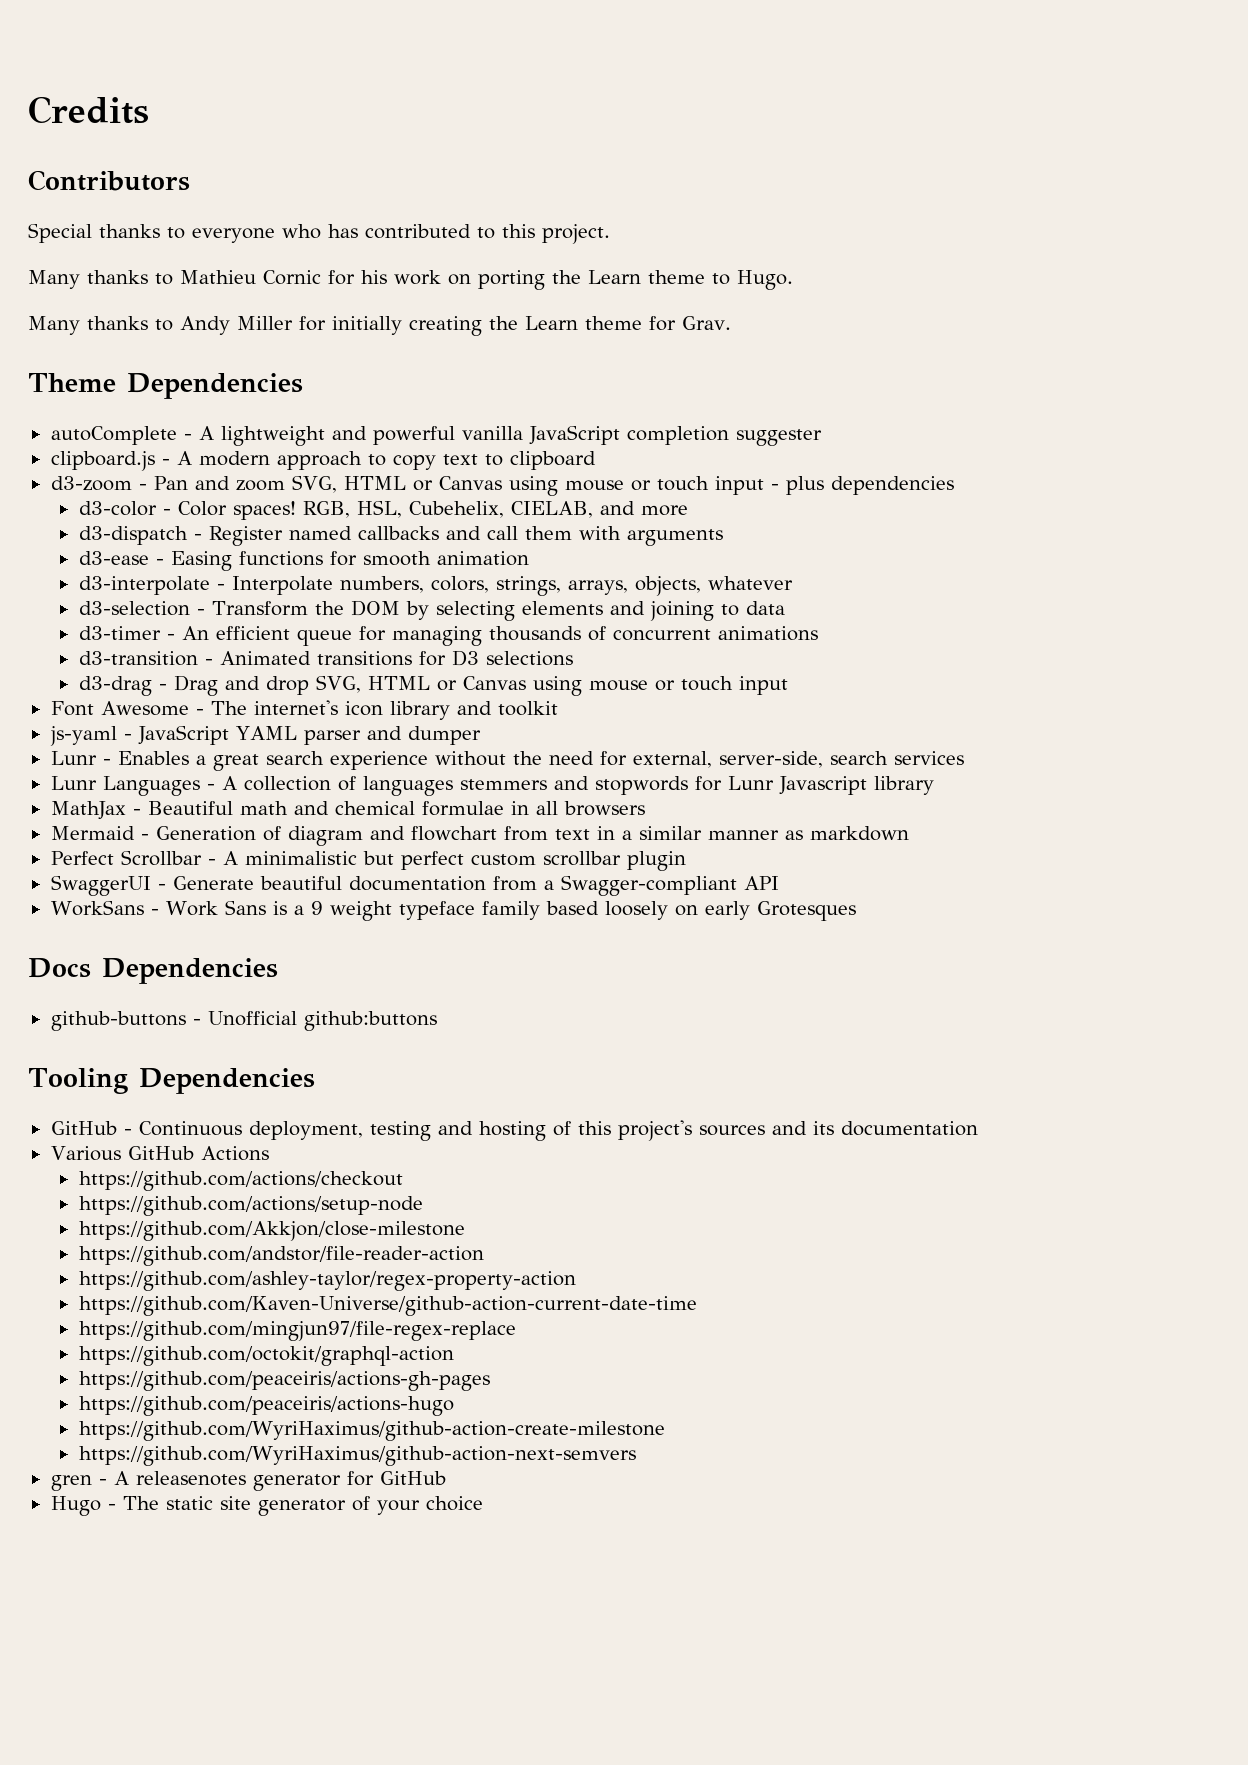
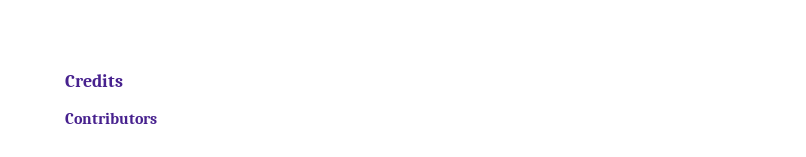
[28,223,610,244] [28,270,793,290] [28,316,731,336] [28,373,303,399] [50,425,822,446] [50,451,596,471] [50,475,954,496] [78,500,688,520] [78,526,723,546] [78,551,529,571] [78,576,793,596] [78,600,785,621] [78,626,818,646] [78,650,573,666] [78,675,788,696] [50,700,558,720] [49,725,481,746] [50,751,964,771] [50,776,934,796] [50,801,645,820] [50,826,909,846] [50,850,686,871] [50,875,779,896] [50,900,856,921] [28,958,278,984] [50,1011,437,1031] [28,1068,315,1094] [50,1120,978,1141] [50,1146,269,1161] [78,1171,403,1191] [78,1196,423,1216] [78,1221,465,1241] [78,1246,484,1266] [78,1271,576,1291] [78,1296,697,1316] [78,1321,516,1341] [78,1346,454,1366] [78,1371,490,1391] [78,1396,454,1416] [78,1421,665,1441] [78,1446,636,1466] [50,1471,446,1491] [50,1496,483,1516] // Special thanks to everyone who has contributed to this project. // Many thanks to Mathieu Cornic for his work on porting the Learn theme to Hugo. // Many thanks to Andy Miller for initially creating the Learn theme for Grav. // Theme Dependencies // autoComplete - A lightweight and powerful vanilla JavaScript completion suggester // clipboard.js - A modern approach to copy text to clipboard // d3-zoom - Pan and zoom SVG, HTML or Canvas using mouse or touch input - plus dependencies // d3-color - Color spaces! RGB, HSL, Cubehelix, CIELAB, and more // d3-dispatch - Register named callbacks and call them with arguments // d3-ease - Easing functions for smooth animation // d3-interpolate - Interpolate numbers, colors, strings, arrays, objects, whatever // d3-selection - Transform the DOM by selecting elements and joining to data // d3-timer - An efficient queue for managing thousands of concurrent animations // d3-transition - Animated transitions for D3 selections // d3-drag - Drag and drop SVG, HTML or Canvas using mouse or touch input // Font Awesome - The internet's icon library and toolkit // js-yaml - JavaScript YAML parser and dumper // Lunr - Enables a great search experience without the need for external, server-side, search services // Lunr Languages - A collection of languages stemmers and stopwords for Lunr Javascript library // MathJax - Beautiful math and chemical formulae in all browsers // Mermaid - Generation of diagram and flowchart from text in a similar manner as markdown // Perfect Scrollbar - A minimalistic but perfect custom scrollbar plugin // SwaggerUI - Generate beautiful documentation from a Swagger-compliant API // WorkSans - Work Sans is a 9 weight typeface family based loosely on early Grotesques // Docs Dependencies // github-buttons - Unofficial github:buttons // Tooling Dependencies // GitHub - Continuous deployment, testing and hosting of this project's sources and its documentation // Various GitHub Actions // https://github.com/actions/checkout // https://github.com/actions/setup-node // https://github.com/Akkjon/close-milestone // https://github.com/andstor/file-reader-action // https://github.com/ashley-taylor/regex-property-action // https://github.com/Kaven-Universe/github-action-current-date-time // https://github.com/mingjun97/file-regex-replace // https://github.com/octokit/graphql-action // https://github.com/peaceiris/actions-gh-pages // https://github.com/peaceiris/actions-hugo // https://github.com/WyriHaximus/github-action-create-milestone // https://github.com/WyriHaximus/github-action-next-semvers // gren - A releasenotes generator for GitHub // Hugo - The static site generator of your choice -> (157, 118) none

